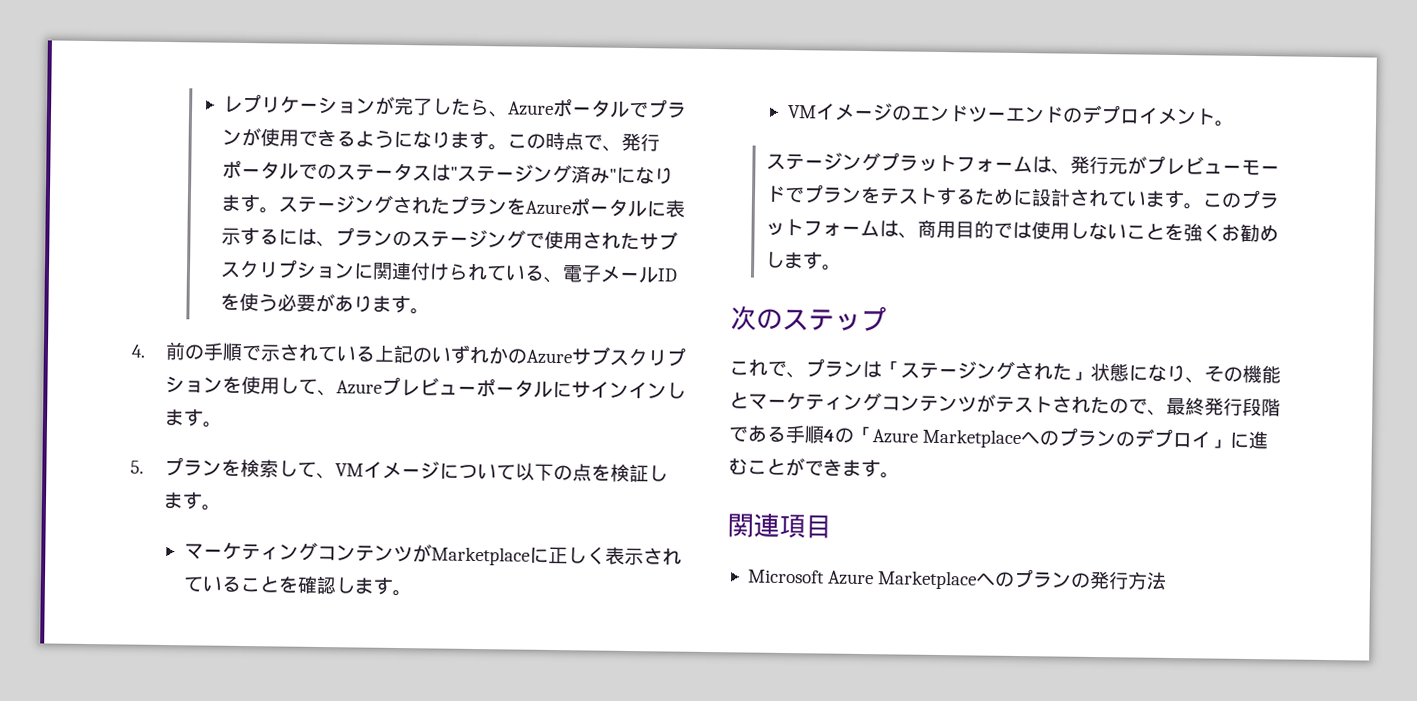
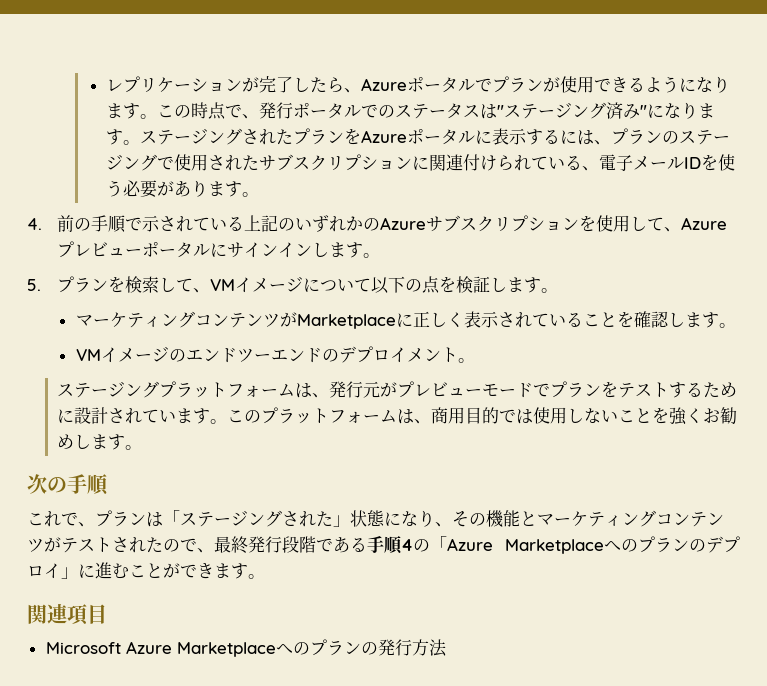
[782,305,887,332] ステップ -> [67,474,108,495] 手順

